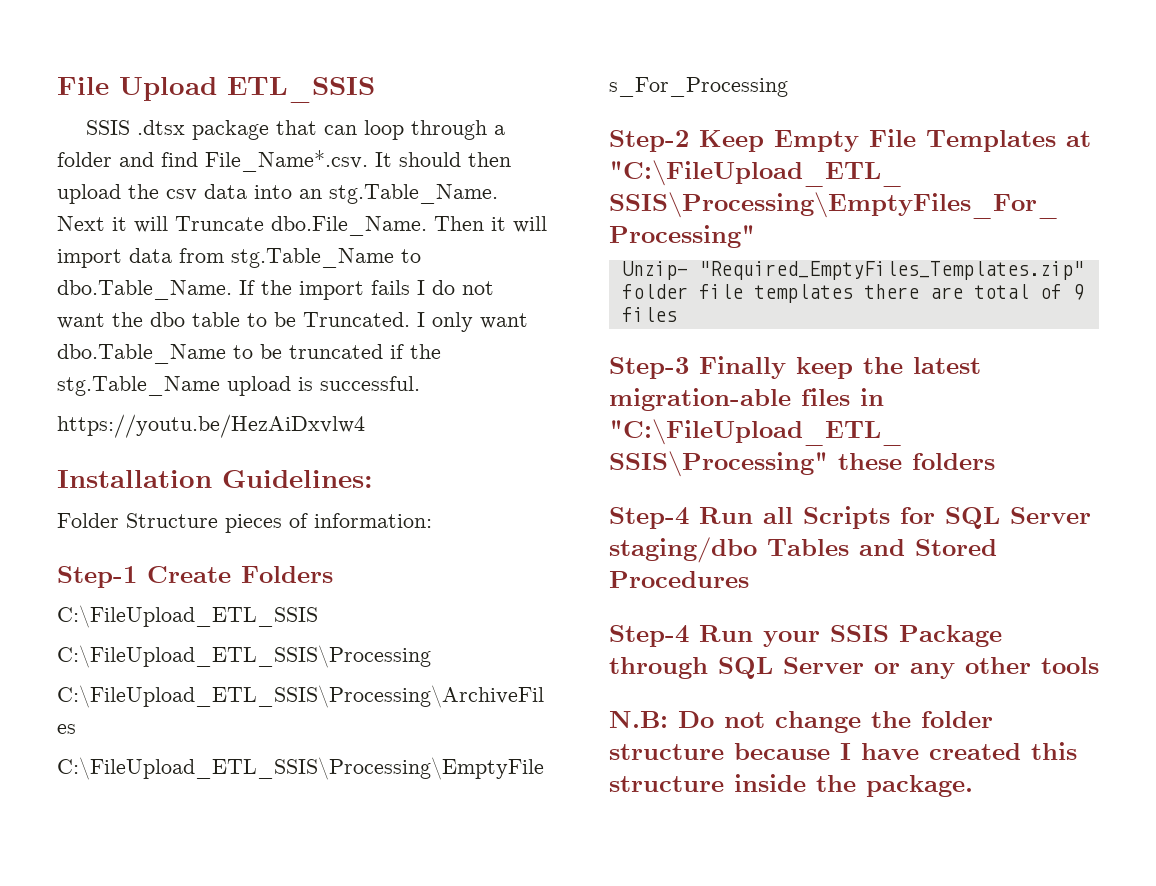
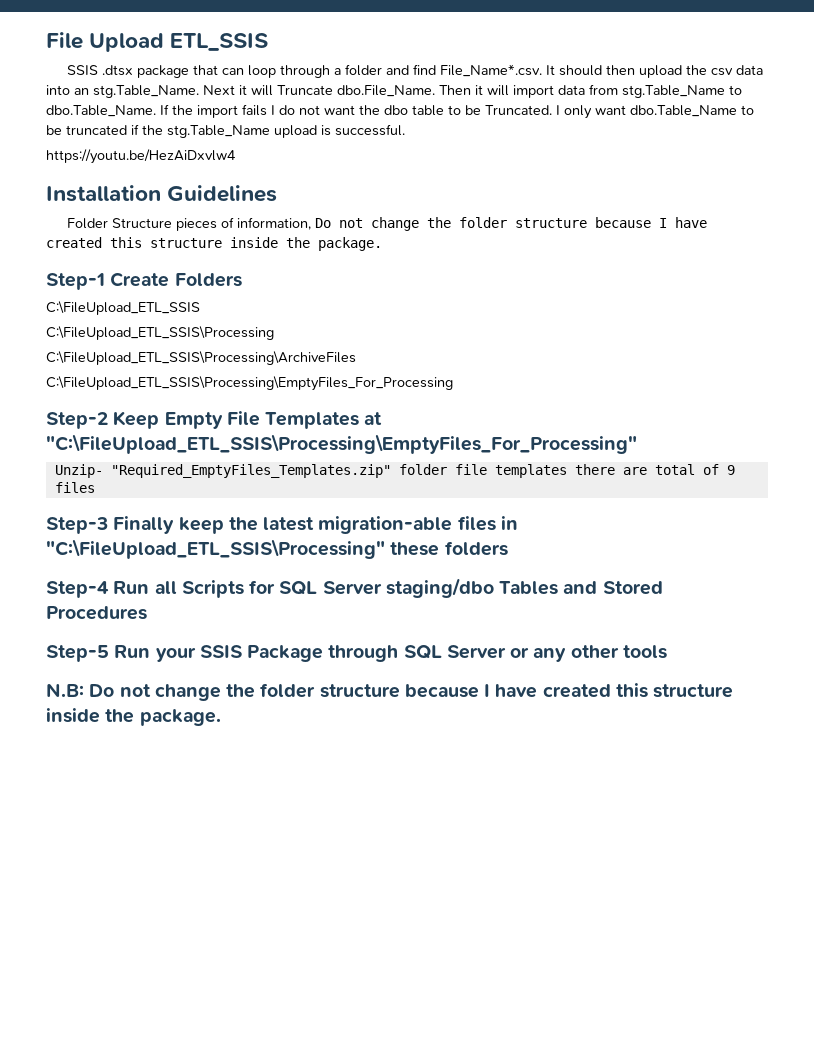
[222,470,373,488] Guidelines: -> [167,185,278,202] Guidelines
[314,513,432,528] information: -> [236,217,707,231] [46,237,382,251] information, Do not change the folder structure because I have created this structure inside the package.
[609,625,689,647] Step-4 -> [46,645,109,662] Step-5

